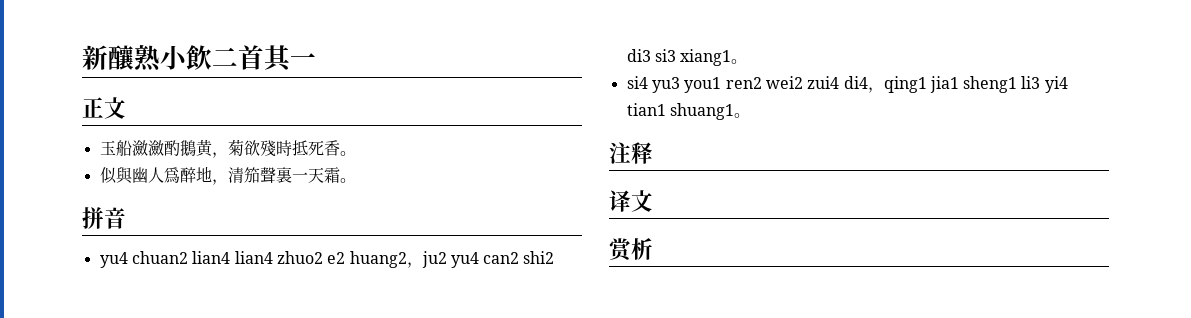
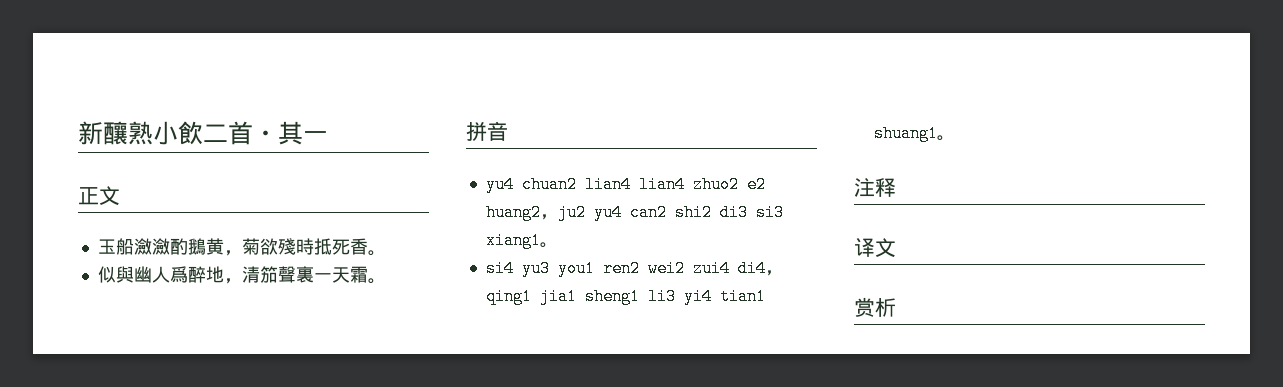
(264, 57) none -> [253,130,278,142] ・

